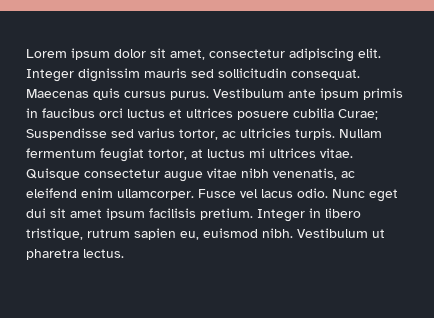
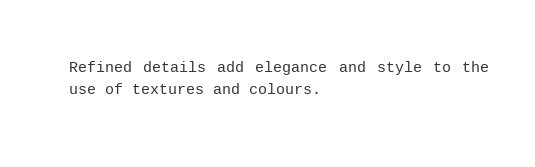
[26,48,381,62] [26,68,360,82] [26,88,403,100] [26,108,378,120] [26,128,382,140] [26,148,353,162] [26,168,355,182] [26,188,398,202] [26,208,361,222] [26,228,385,240] [26,249,124,260] Lorem ipsum dolor sit amet, consectetur adipiscing elit. Integer dignissim mauris sed sollicitudin consequat. Maecenas quis cursus purus. Vestibulum ante ipsum primis in faucibus orci luctus et ultrices posuere cubilia Curae; Suspendisse sed varius tortor, ac ultricies turpis. Nullam fermentum feugiat tortor, at luctus mi ultrices vitae. Quisque consectetur augue vitae nibh venenatis, ac eleifend enim ullamcorper. Fusce vel lacus odio. Nunc eget dui sit amet ipsum facilisis pretium. Integer in libero tristique, rutrum sapien eu, euismod nibh. Vestibulum ut pharetra lectus. -> [69,61,490,75] [69,83,321,94] Refined details add elegance and style to the use of textures and colours.

